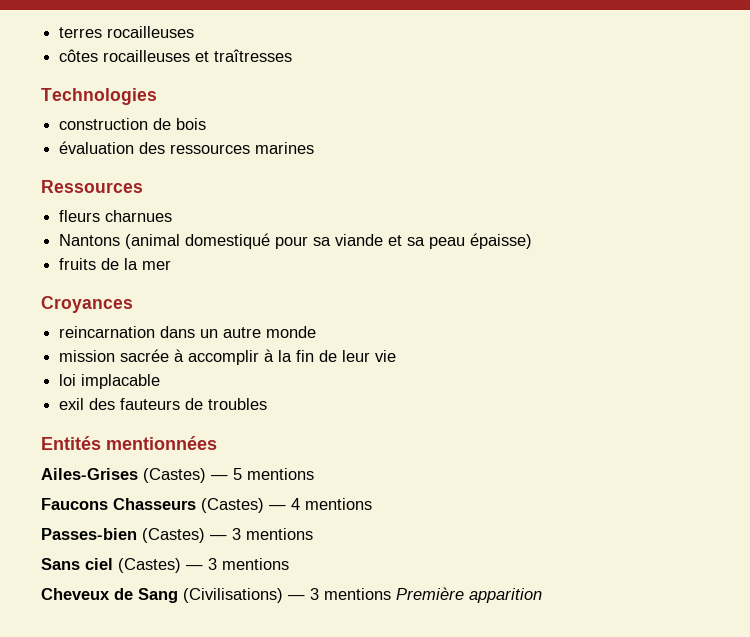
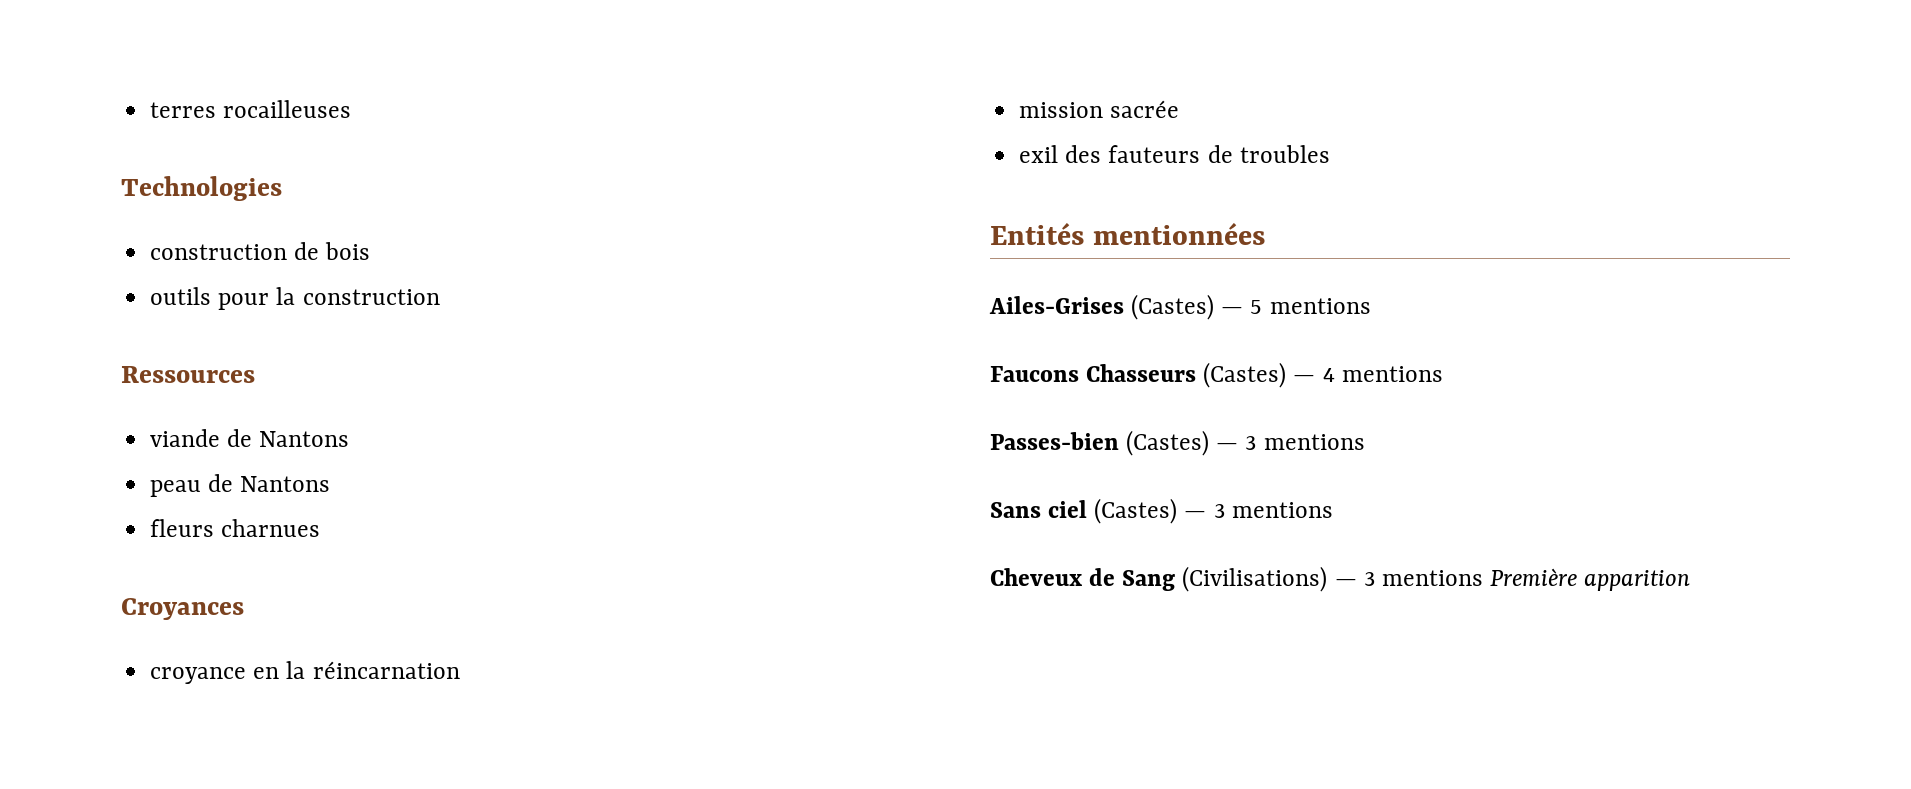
[59,49,293,62] // côtes rocailleuses et traîtresses -> (352, 109) none
[59,141,315,154] [41,180,143,193] [59,210,173,222] [59,233,533,249] [59,258,172,270] [41,296,133,313] [59,326,317,338] [59,349,397,365] [59,374,161,389] évaluation des ressources marines // Ressources // fleurs charnues // Nantons (animal domestiqué pour sa viande et sa peau épaisse) // fruits de la mer // Croyances // reincarnation dans un autre monde // mission sacrée à accomplir à la fin de leur vie // loi implacable -> [150,287,440,310] [121,366,255,383] [150,429,350,447] [150,474,331,497] [150,519,321,537] [121,598,244,620] [150,661,460,684] [1019,100,1180,118] outils pour la construction // Ressources // viande de Nantons // peau de Nantons // fleurs charnues // Croyances // croyance en la réincarnation // mission sacrée

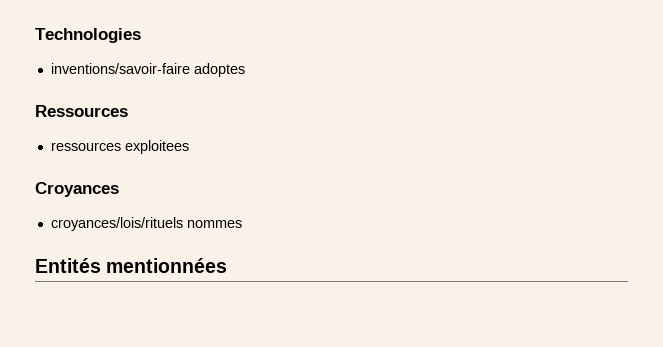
[150,100,352,118] terres rocailleuses // -> (35, 35) none
[150,242,371,260] [150,287,440,310] [121,366,255,383] [150,429,350,447] [150,474,331,497] [150,519,321,537] [121,598,244,620] [150,661,460,684] [1019,100,1180,118] [1019,145,1330,163] [990,222,1265,245] [989,294,1371,320] [990,362,1443,388] [990,430,1365,456] [990,498,1333,524] [990,566,1691,592] construction de bois // outils pour la construction // Ressources // viande de Nantons // peau de Nantons // fleurs charnues // Croyances // croyance en la réincarnation // mission sacrée // exil des fauteurs de troubles // Entités mentionnées // Ailes-Grises (Castes) — 5 mentions // Faucons Chasseurs (Castes) — 4 mentions // Passes-bien (Castes) — 3 mentions // Sans ciel (Castes) — 3 mentions // Cheveux de Sang (Civilisations) — 3 mentions Première apparition -> [50,63,245,77] [35,105,128,117] [50,140,189,154] [35,182,119,197] [50,217,242,231] [35,258,228,273] inventions/savoir-faire adoptes // Ressources // ressources exploitees // Croyances // croyances/lois/rituels nommes // Entités mentionnées

